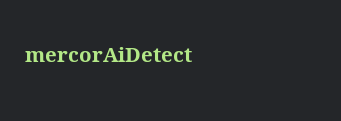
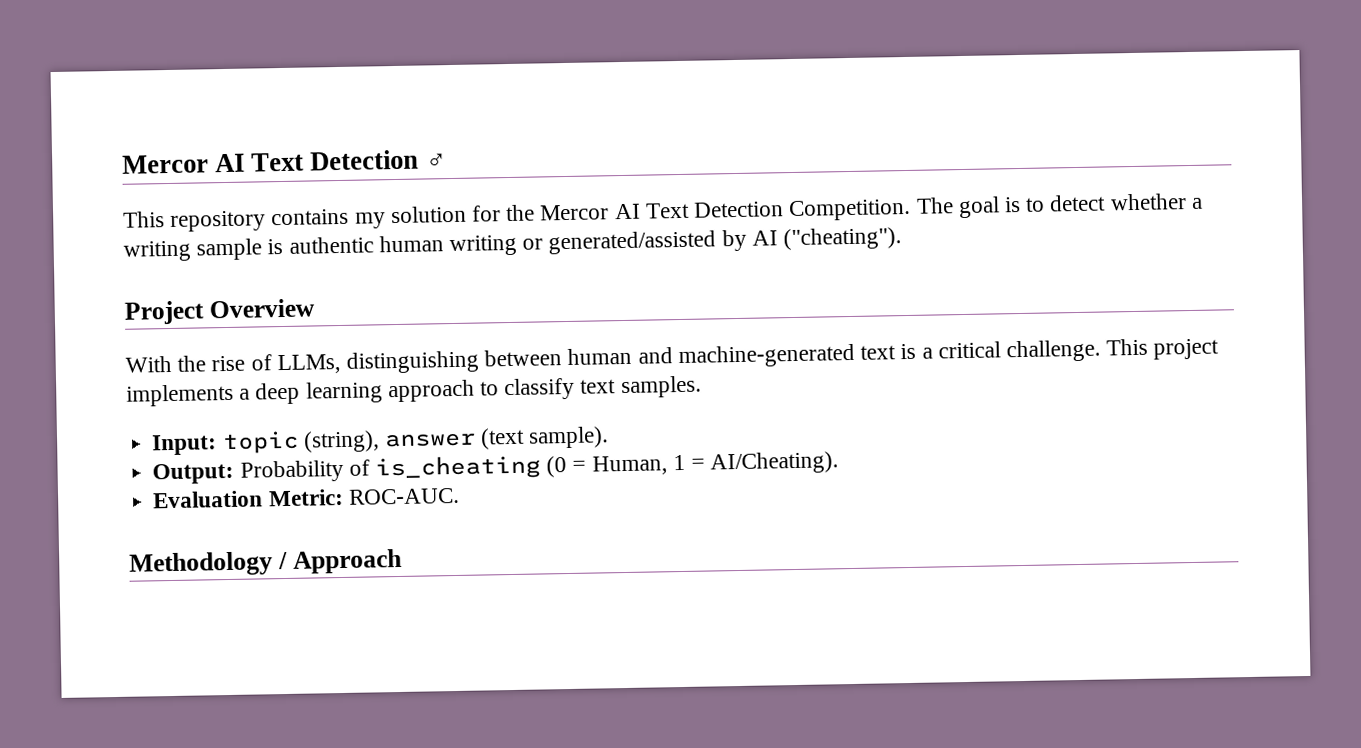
[25,47,192,62] mercorAiDetect -> [122,149,447,174] [123,193,1203,232] [123,227,903,262] [124,298,315,325] [125,338,1220,375] [126,375,702,407] [151,426,610,456] [152,451,840,485] [153,487,460,509] [129,548,402,577] Mercor AI Text Detection ♂ // This repository contains my solution for the Mercor AI Text Detection Competition. The goal is to detect whether a writing sample is authentic human writing or generated/assisted by AI ("cheating"). // Project Overview // With the rise of LLMs, distinguishing between human and machine-generated text is a critical challenge. This project implements a deep learning approach to classify text samples. // Input: topic (string), answer (text sample). // Output: Probability of is_cheating (0 = Human, 1 = AI/Cheating). // Evaluation Metric: ROC-AUC. // Methodology / Approach

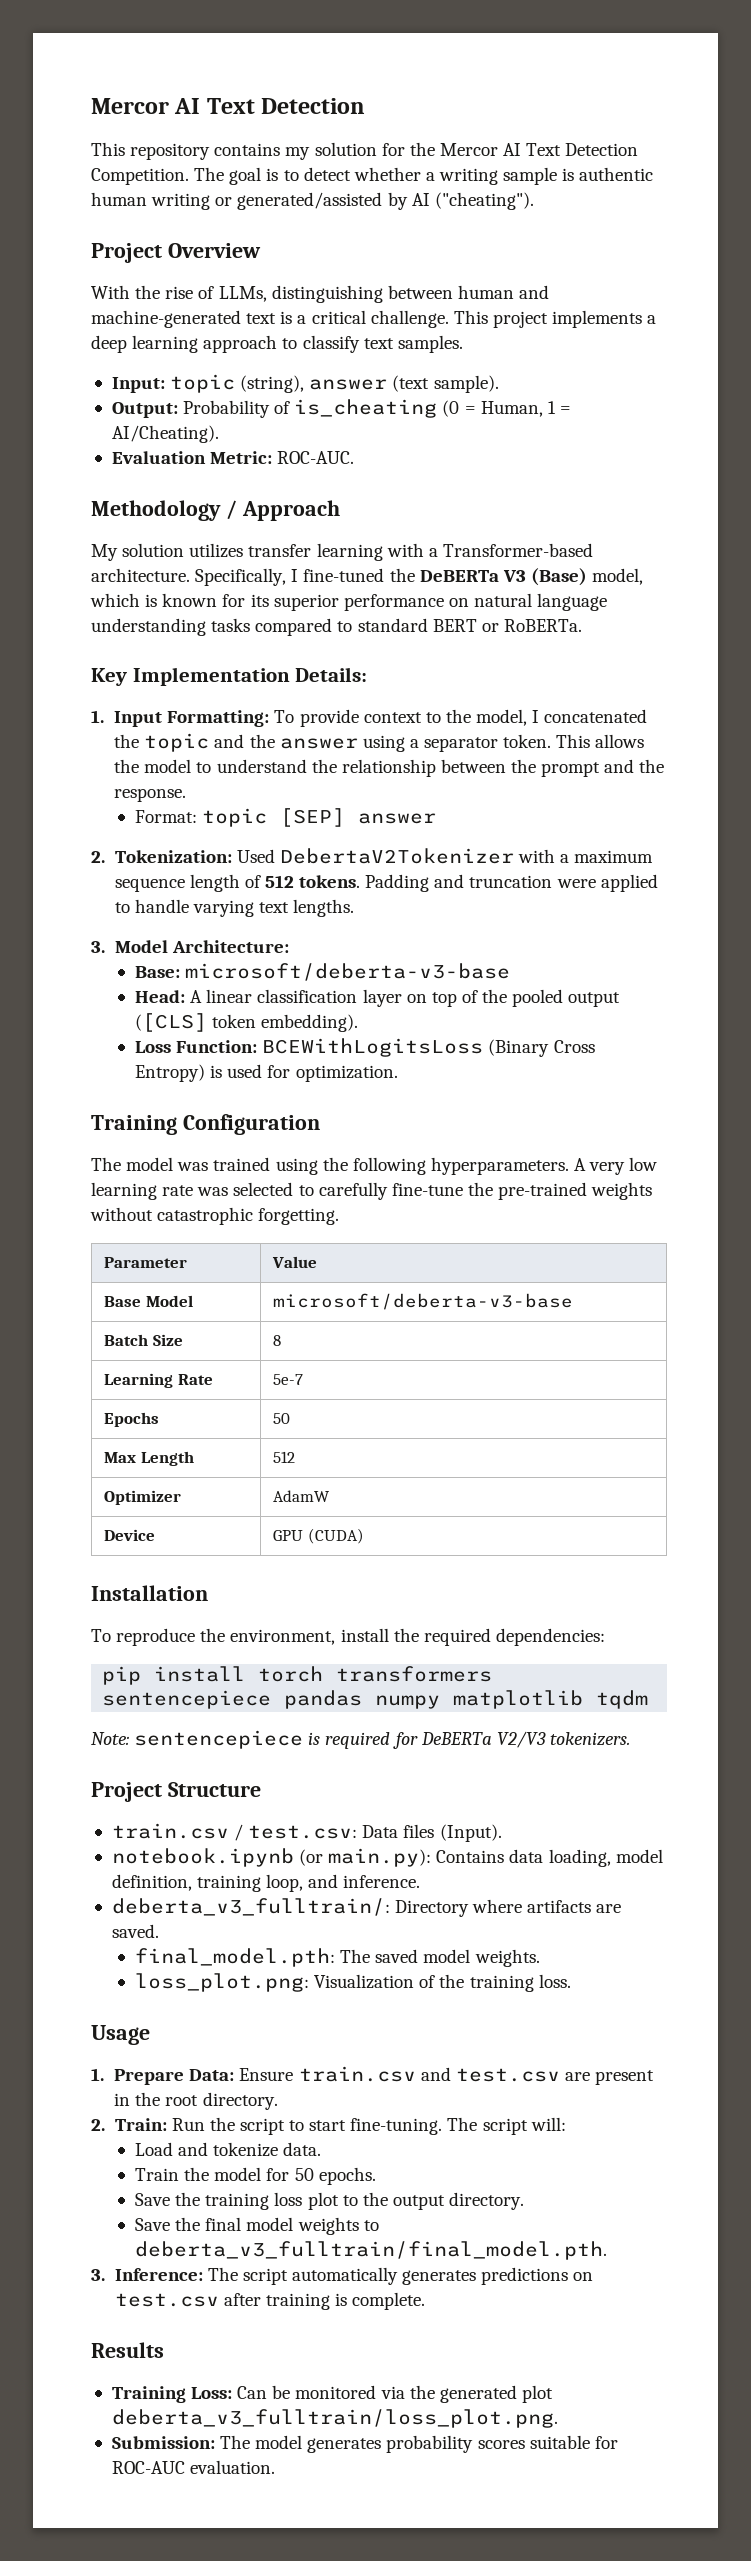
[122,149,447,174] Mercor AI Text Detection ♂ -> [91,98,366,114] Mercor AI Text Detection
(402, 561) none -> [91,543,593,561] [91,568,644,586] [90,593,608,611] [91,618,582,636] [91,667,368,686] [91,709,648,727] [114,733,645,752] [114,759,665,777] [114,788,187,802] [135,808,437,827] [91,848,654,864] [114,874,658,892] [114,899,355,917] [91,940,289,953] [135,963,511,981] [135,989,621,1007] [135,1013,359,1032] [135,1038,595,1057] [135,1064,398,1082] [91,1114,320,1135] [91,1157,658,1175] [91,1182,653,1200] [90,1207,340,1225] [103,1257,187,1268] [271,1256,317,1268] [103,1295,193,1307] [272,1293,573,1310] [103,1334,183,1346] [272,1335,281,1346] [103,1373,213,1388] [272,1374,303,1385] [103,1412,159,1427] [272,1413,290,1424] [103,1451,194,1466] [272,1451,295,1463] [103,1490,181,1505] [272,1490,330,1502] [103,1529,155,1541] [272,1528,364,1544] [91,1585,208,1601] [91,1628,605,1646] [102,1666,493,1685] [102,1690,649,1709] [91,1730,630,1749] [91,1782,261,1802] [111,1823,502,1842] [111,1848,663,1867] [111,1874,421,1892] [111,1898,622,1917] [111,1924,159,1938] [135,1948,540,1967] [135,1973,571,1992] [91,2025,150,2045] [91,2066,655,2085] [114,2092,278,2110] [91,2117,566,2135] [135,2142,322,2157] [135,2167,376,2185] [135,2192,525,2210] [135,2217,379,2235] [135,2241,608,2260] [91,2267,594,2285] [114,2292,426,2310] [91,2342,164,2358] [111,2385,553,2403] [111,2409,558,2428] [111,2435,618,2453] [111,2460,276,2474] // My solution utilizes transfer learning with a Transformer-based architecture. Specifically, I fine-tuned the DeBERTa V3 (Base) model, which is known for its superior performance on natural language understanding tasks compared to standard BERT or RoBERTa. // Key Implementation Details: // 1. Input Formatting: To provide context to the model, I concatenated the topic and the answer using a separator token. This allows the model to understand the relationship between the prompt and the response. // Format: topic [SEP] answer // 2. Tokenization: Used DebertaV2Tokenizer with a maximum sequence length of 512 tokens. Padding and truncation were applied to handle varying text lengths. // 3. Model Architecture: // Base: microsoft/deberta-v3-base // Head: A linear classification layer on top of the pooled output ([CLS] token embedding). // Loss Function: BCEWithLogitsLoss (Binary Cross Entropy) is used for optimization. // Training Configuration // The model was trained using the following hyperparameters. A very low learning rate was selected to carefully fine-tune the pre-trained weights without catastrophic forgetting. // Parameter | Value // Base Model | microsoft/deberta-v3-base // Batch Size | 8 // Learning Rate | 5e-7 // Epochs | 50 // Max Length | 512 // Optimizer | AdamW // Device | GPU (CUDA) // Installation // To reproduce the environment, install the required dependencies: // pip install torch transformers sentencepiece pandas numpy matplotlib tqdm // Note: sentencepiece is required for DeBERTa V2/V3 tokenizers. // Project Structure // train.csv / test.csv: Data files (Input). // notebook.ipynb (or main.py): Contains data loading, model definition, training loop, and inference. // deberta_v3_fulltrain/: Directory where artifacts are saved. // final_model.pth: The saved model weights. // loss_plot.png: Visualization of the training loss. // Usage // 1. Prepare Data: Ensure train.csv and test.csv are present in the root directory. // 2. Train: Run the script to start fine-tuning. The script will: // Load and tokenize data. // Train the model for 50 epochs. // Save the training loss plot to the output directory. // Save the final model weights to deberta_v3_fulltrain/final_model.pth. // 3. Inference: The script automatically generates predictions on test.csv after training is complete. // Results // Training Loss: Can be monitored via the generated plot deberta_v3_fulltrain/loss_plot.png. // Submission: The model generates probability scores suitable for ROC-AUC evaluation.

